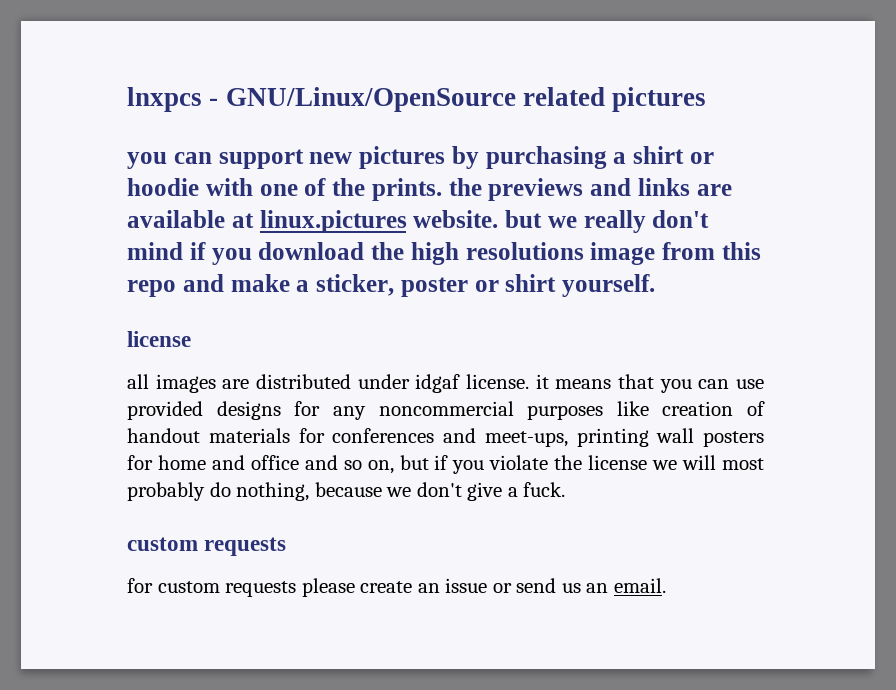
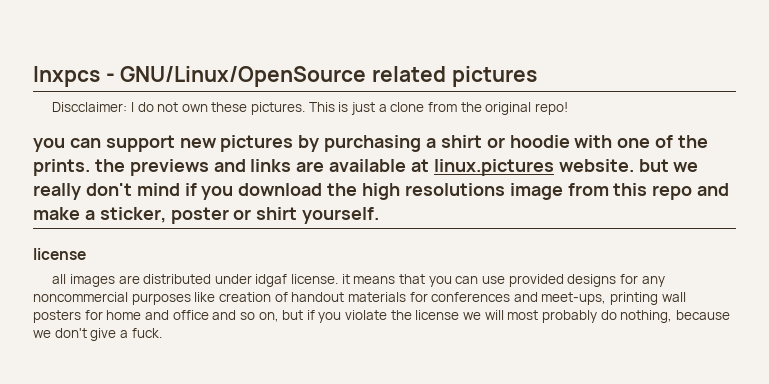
(707, 99) none -> [52,102,568,115] // Discclaimer: I do not own these pictures. This is just a clone from the original repo!
[127,537,287,556] [127,578,666,597] // custom requests // for custom requests please create an issue or send us an email. -> (162, 333) none

